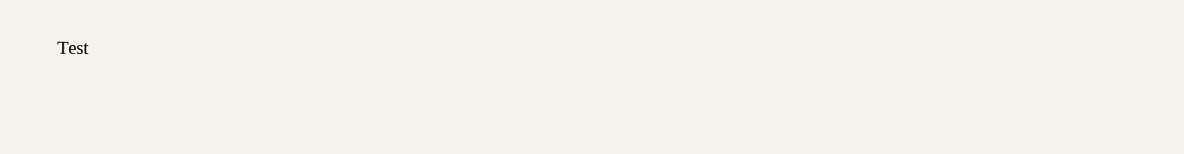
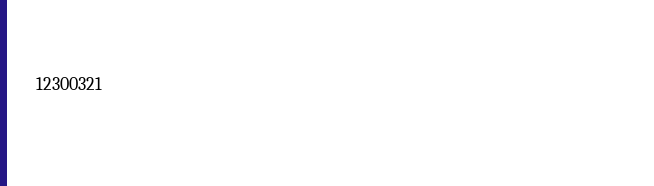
[57,41,90,55] Test -> [36,77,102,90] 12300321

